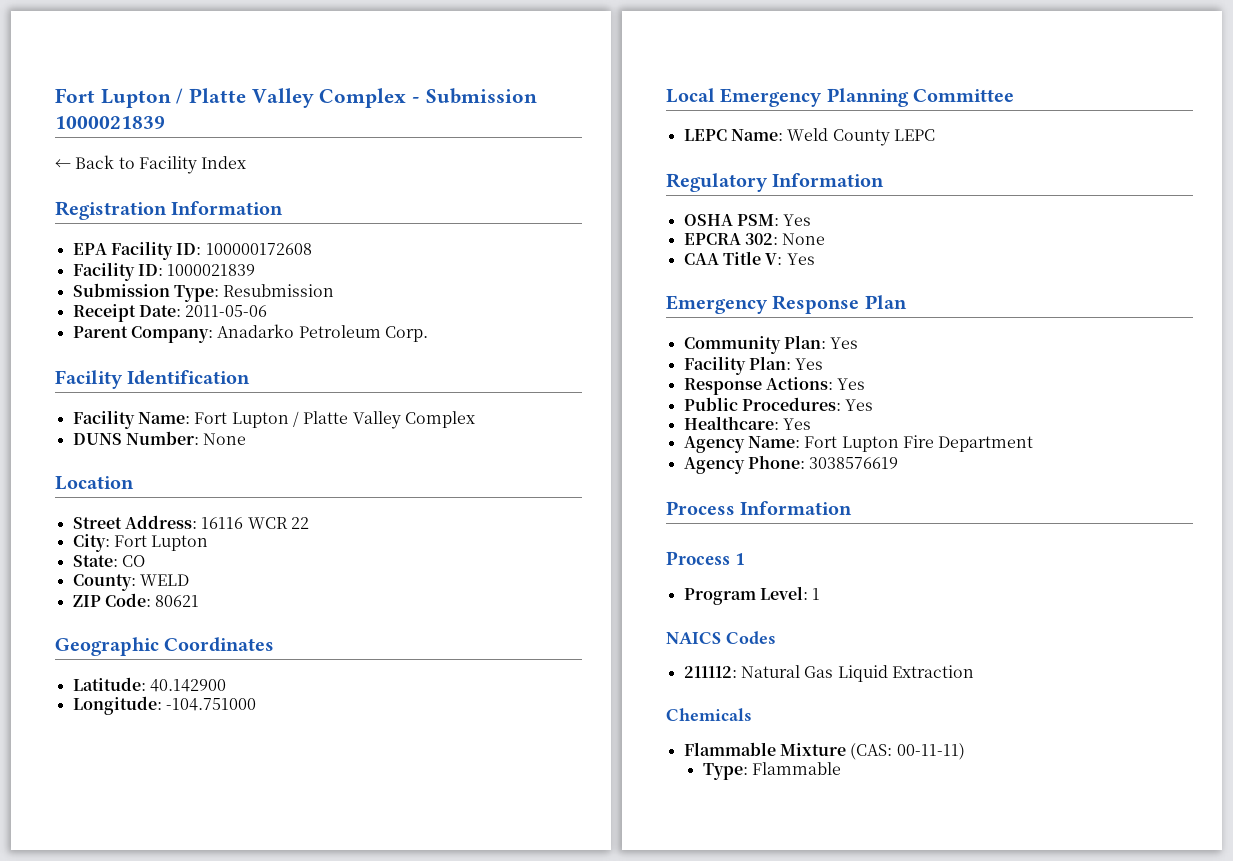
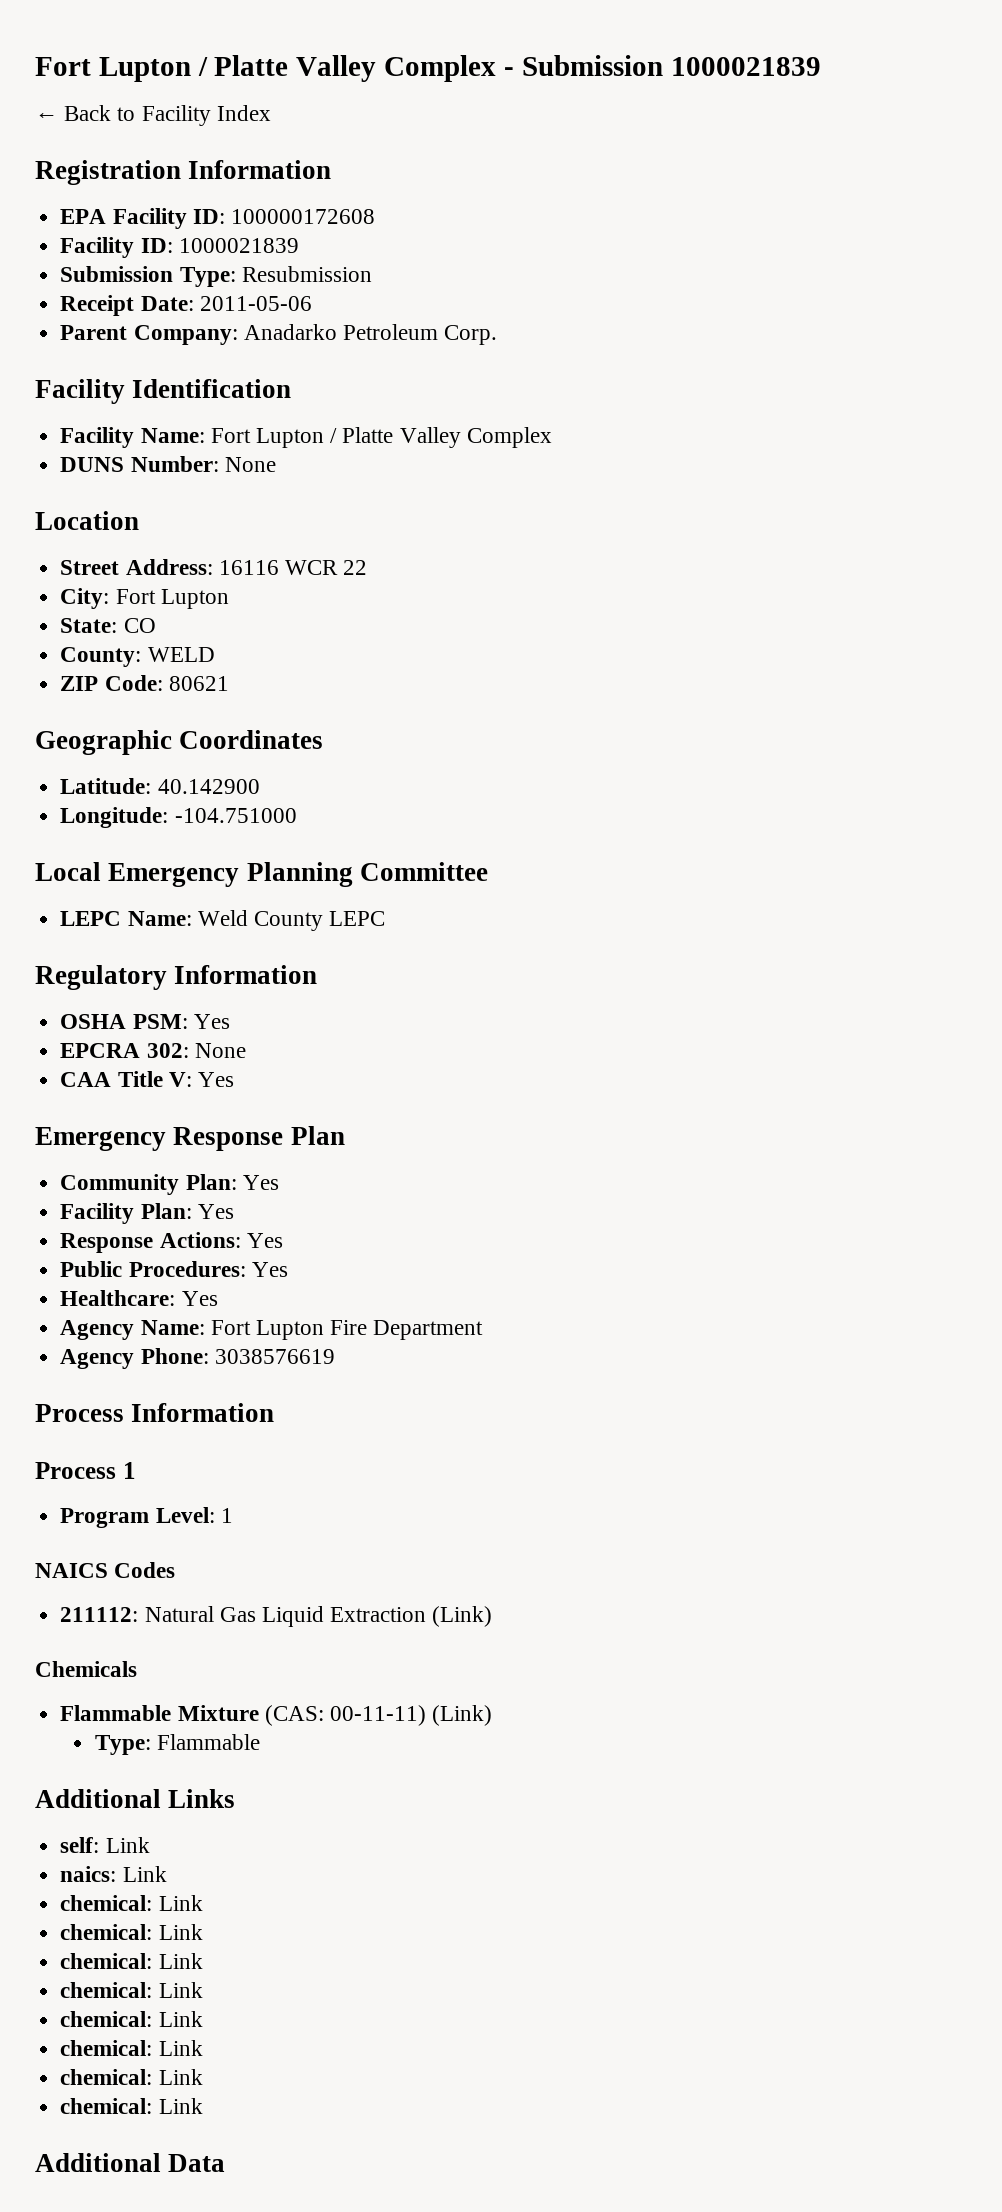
(974, 671) none -> [432,1606,493,1627] (Link)
(965, 751) none -> [432,1705,493,1726] (Link)
(841, 768) none -> [35,1789,236,1808] [60,1837,150,1853] [60,1866,167,1882] [60,1895,203,1911] [60,1924,203,1940] [60,1953,203,1969] [60,1982,203,1998] [60,2011,203,2027] [60,2040,203,2056] [60,2069,203,2085] [60,2098,203,2114] [35,2153,226,2172] // Additional Links // self: Link // naics: Link // chemical: Link // chemical: Link // chemical: Link // chemical: Link // chemical: Link // chemical: Link // chemical: Link // chemical: Link // Additional Data

